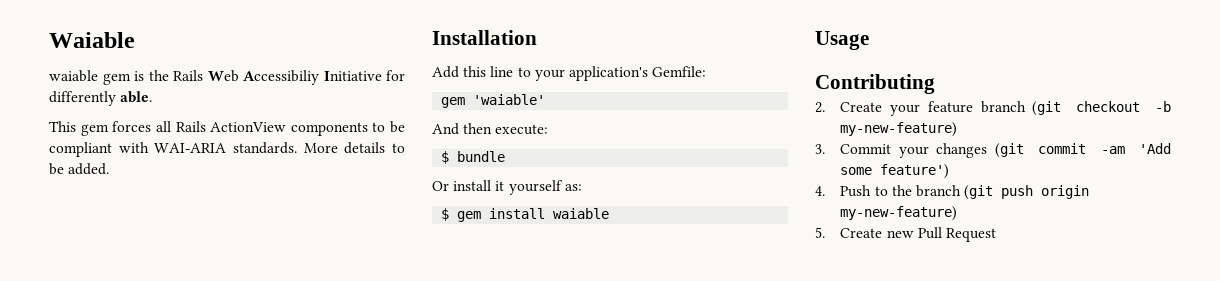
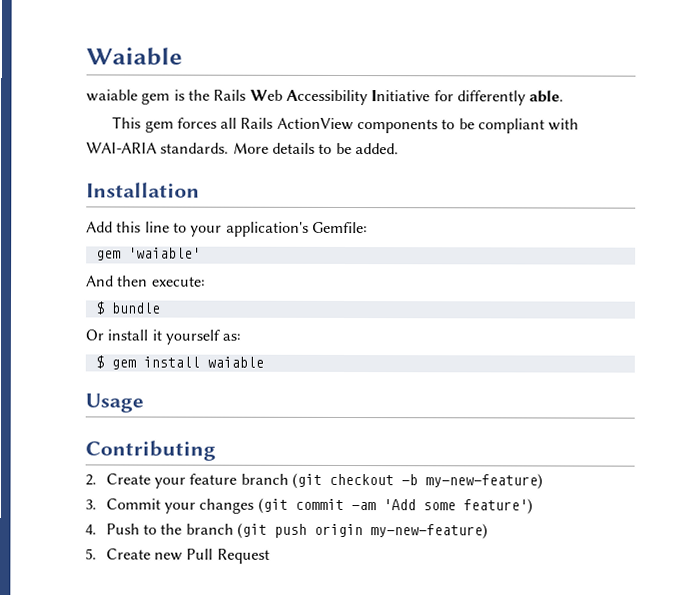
[243,70,319,85] Accessibiliy -> [285,89,368,106] Accessibility

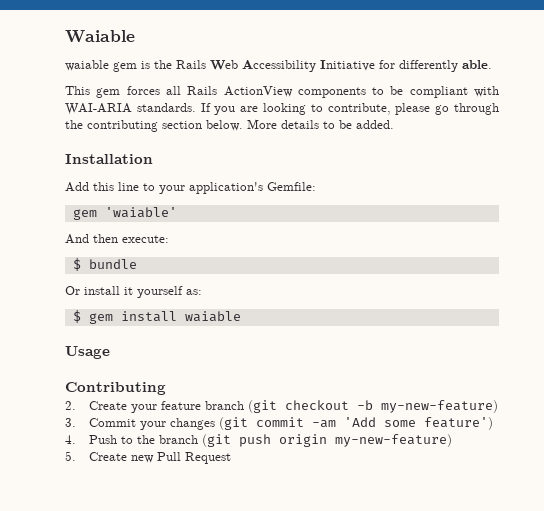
(230, 148) none -> [200,103,500,115] [65,120,243,132] If you are looking to contribute, please go through the contributing section below.

